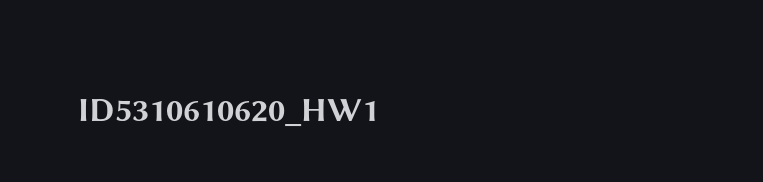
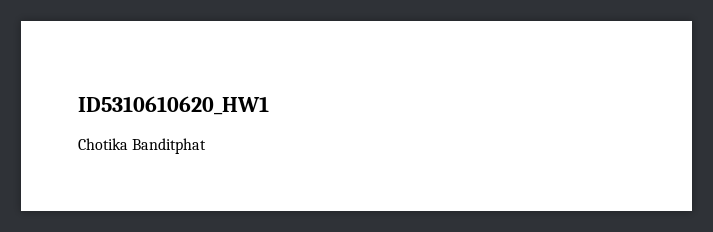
(379, 113) none -> [78,138,207,154] // Chotika Banditphat

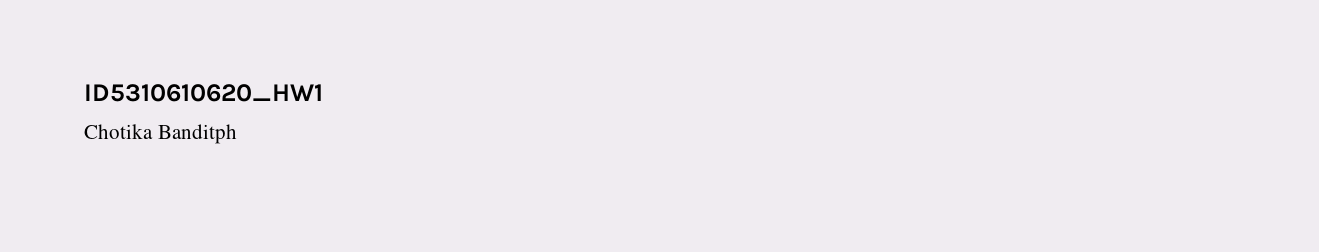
[132,138,207,154] Banditphat -> [157,124,237,144] Banditph

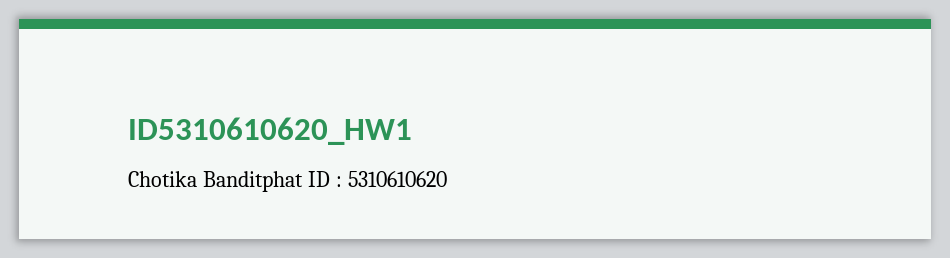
[157,124,237,144] Banditph -> [202,171,447,192] Banditphat ID : 5310610620

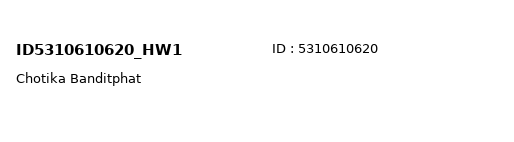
(303, 181) none -> (141, 79) //

